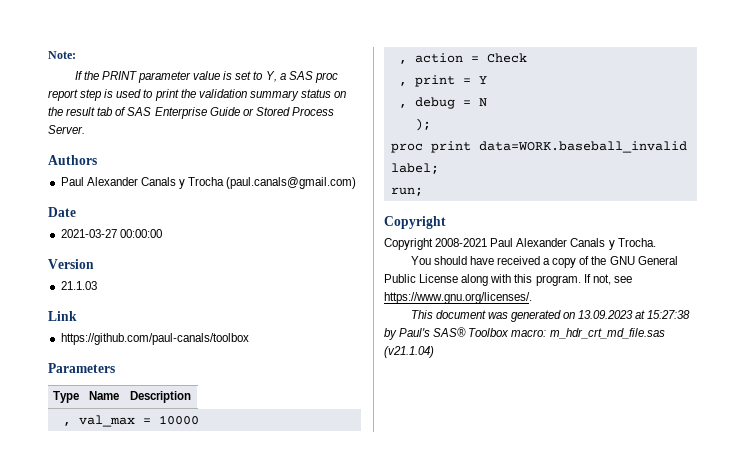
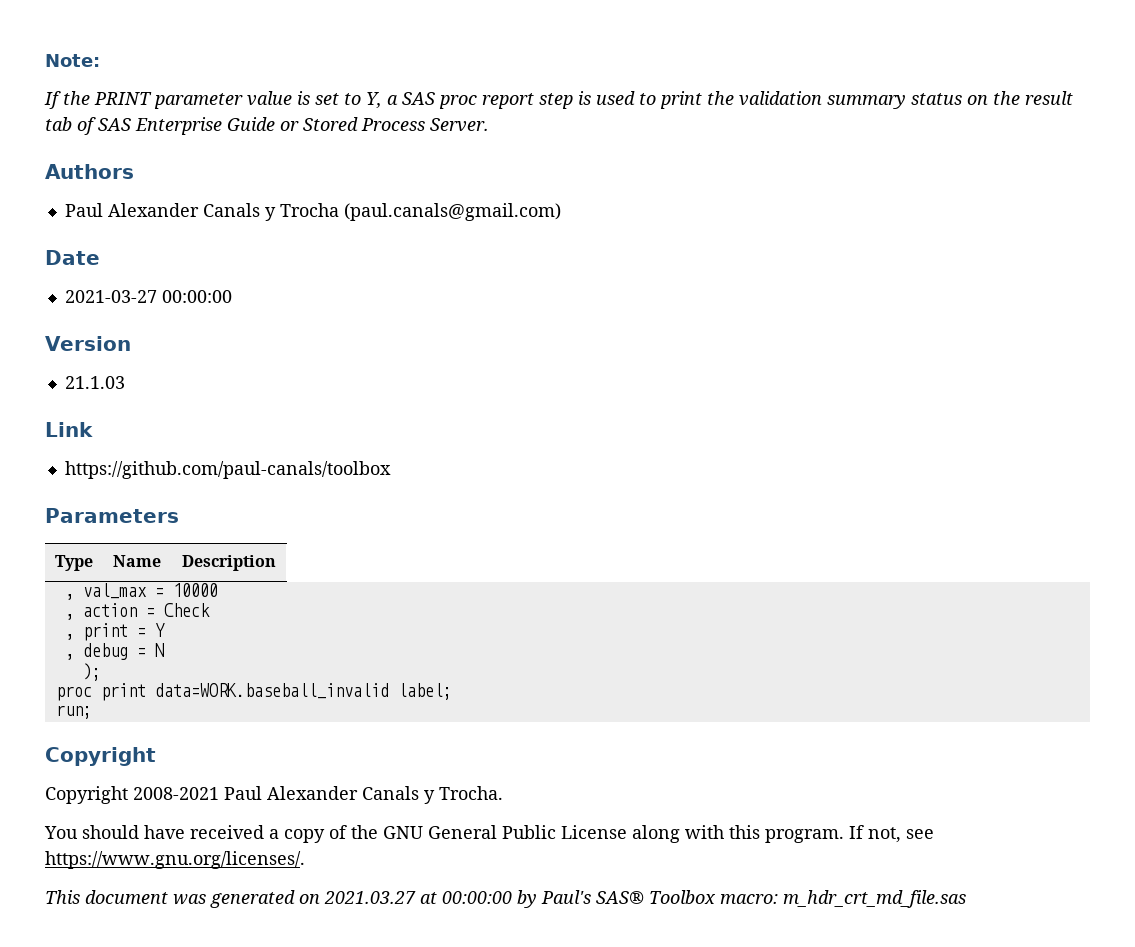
[578,310,691,319] 13.09.2023 at 15:27:38 -> [324,891,512,904] 2021.03.27 at 00:00:00
[384,346,434,358] (v21.1.04) -> (966, 899) none

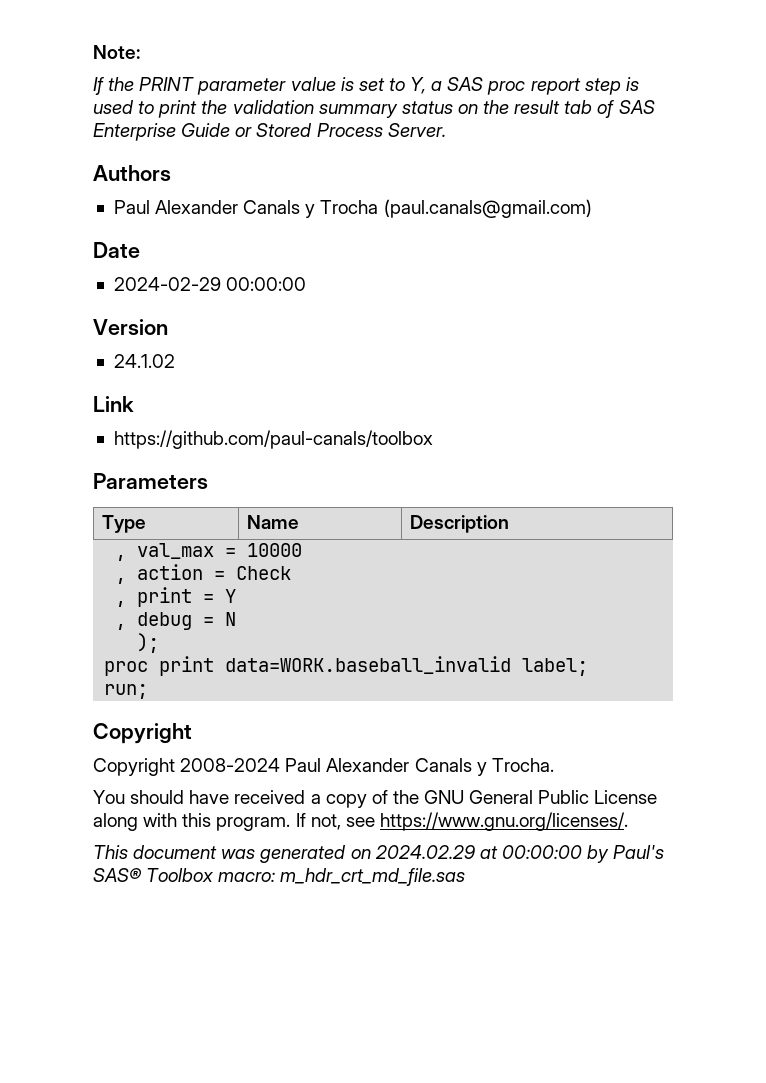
[64,290,157,303] 2021-03-27 -> [113,277,221,291] 2024-02-29
[64,376,125,389] 21.1.03 -> [113,354,175,368] 24.1.02
[133,787,219,800] 2008-2021 -> [180,758,281,772] 2008-2024
[324,891,416,904] 2021.03.27 -> [374,845,476,859] 2024.02.29

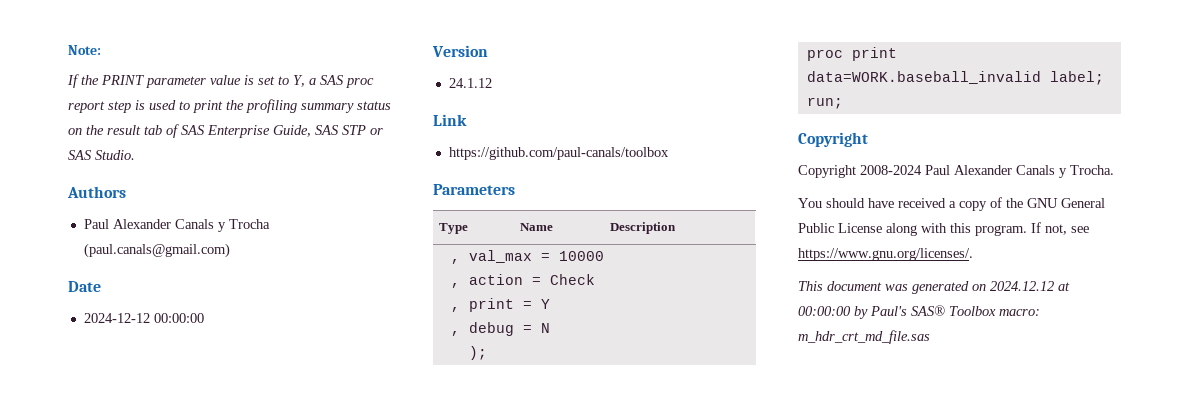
[232,100,314,114] validation -> [246,99,297,113] profiling
[181,123,446,137] Guide or Stored Process Server. -> [273,125,383,137] [68,150,135,160] Guide, SAS STP or SAS Studio.
[113,277,221,291] 2024-02-29 -> [83,313,150,323] 2024-12-12
[113,354,175,368] 24.1.02 -> [448,78,492,88] 24.1.12
[374,845,476,859] 2024.02.29 -> [990,281,1054,291] 2024.12.12

